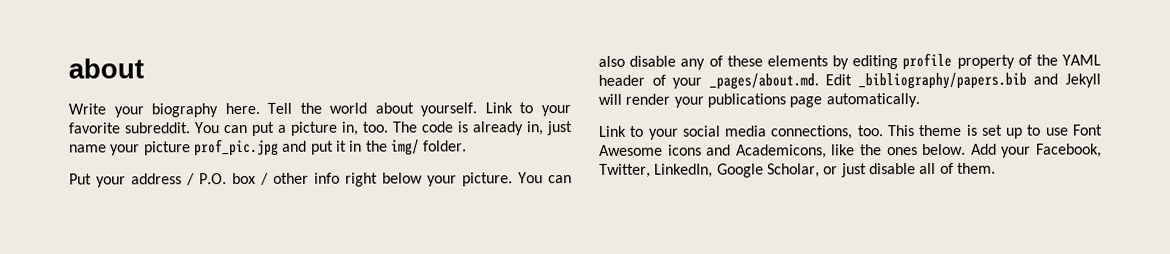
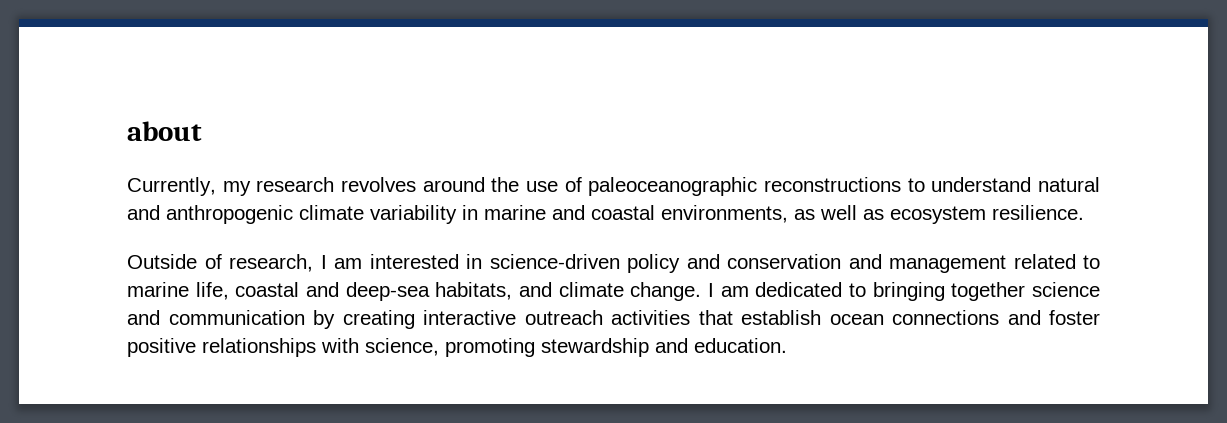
[68,102,572,118] [68,121,573,136] [69,138,468,157] [69,172,572,188] [598,52,1101,71] [598,72,1101,90] [598,93,920,108] [598,124,1103,140] [599,143,1102,159] [599,162,996,178] Write your biography here. Tell the world about yourself. Link to your favorite subreddit. You can put a picture in, too. The code is already in, just name your picture prof_pic.jpg and put it in the img/ folder. // Put your address / P.O. box / other info right below your picture. You can also disable any of these elements by editing profile property of the YAML header of your _pages/about.md. Edit _bibliography/papers.bib and Jekyll will render your publications page automatically. // Link to your social media connections, too. This theme is set up to use Font Awesome icons and Academicons, like the ones below. Add your Facebook, Twitter, LinkedIn, Google Scholar, or just disable all of them. -> [127,177,1100,196] [127,205,1084,224] [127,254,1100,273] [127,282,1100,301] [127,310,1100,329] [127,338,787,357] Currently, my research revolves around the use of paleoceanographic reconstructions to understand natural and anthropogenic climate variability in marine and coastal environments, as well as ecosystem resilience. // Outside of research, I am interested in science-driven policy and conservation and management related to marine life, coastal and deep-sea habitats, and climate change. I am dedicated to bringing together science and communication by creating interactive outreach activities that establish ocean connections and foster positive relationships with science, promoting stewardship and education.

